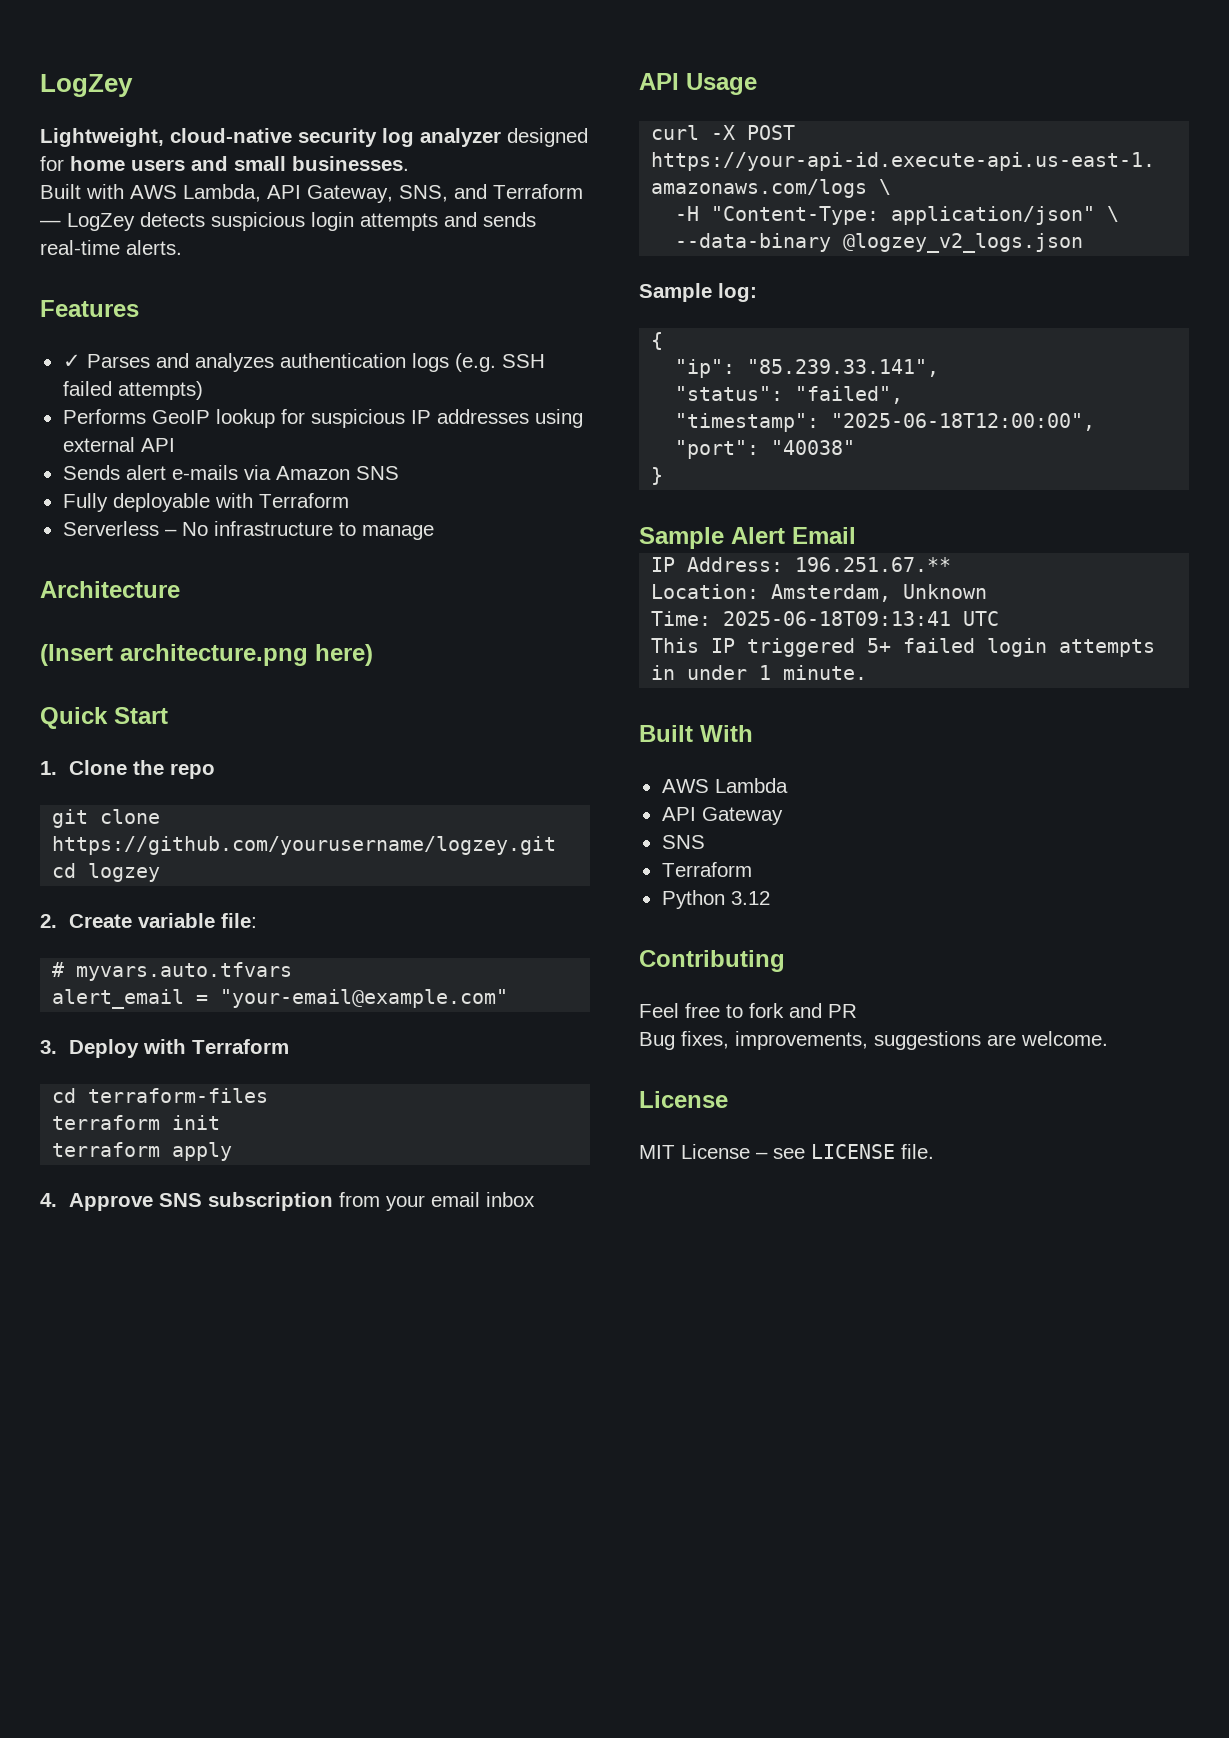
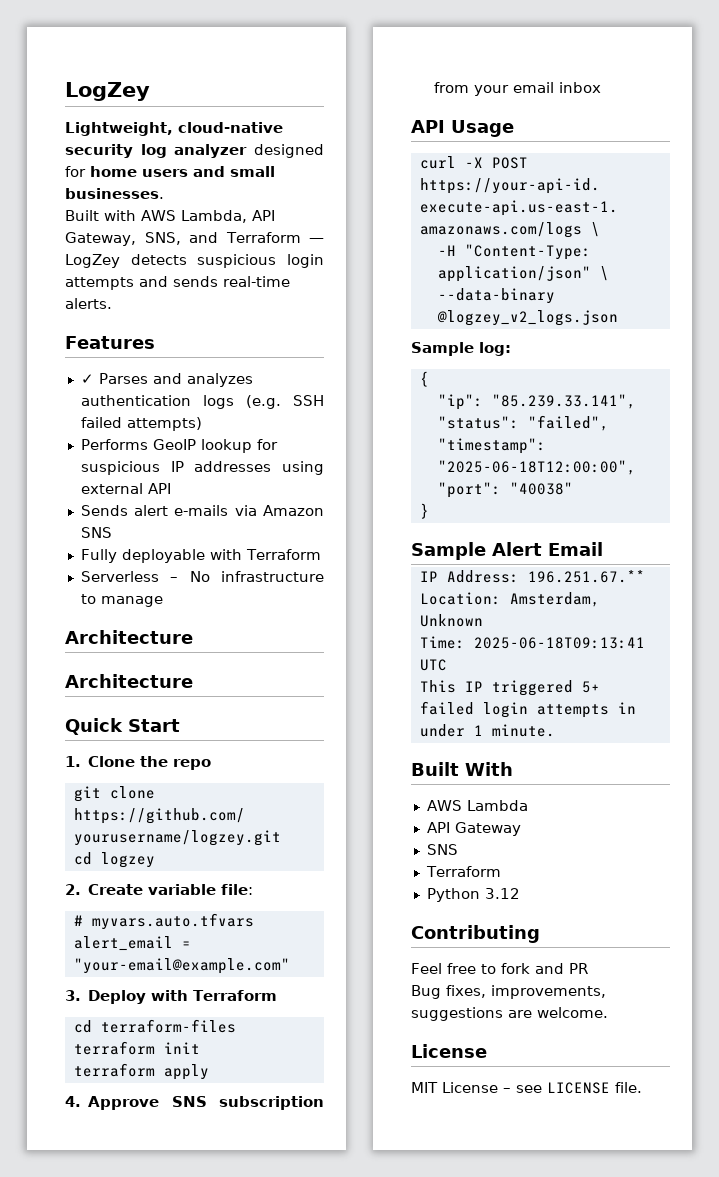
[40,644,373,666] (Insert architecture.png here) -> [65,674,193,688] Architecture

